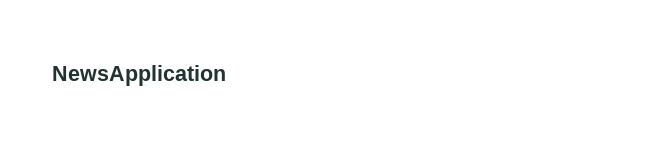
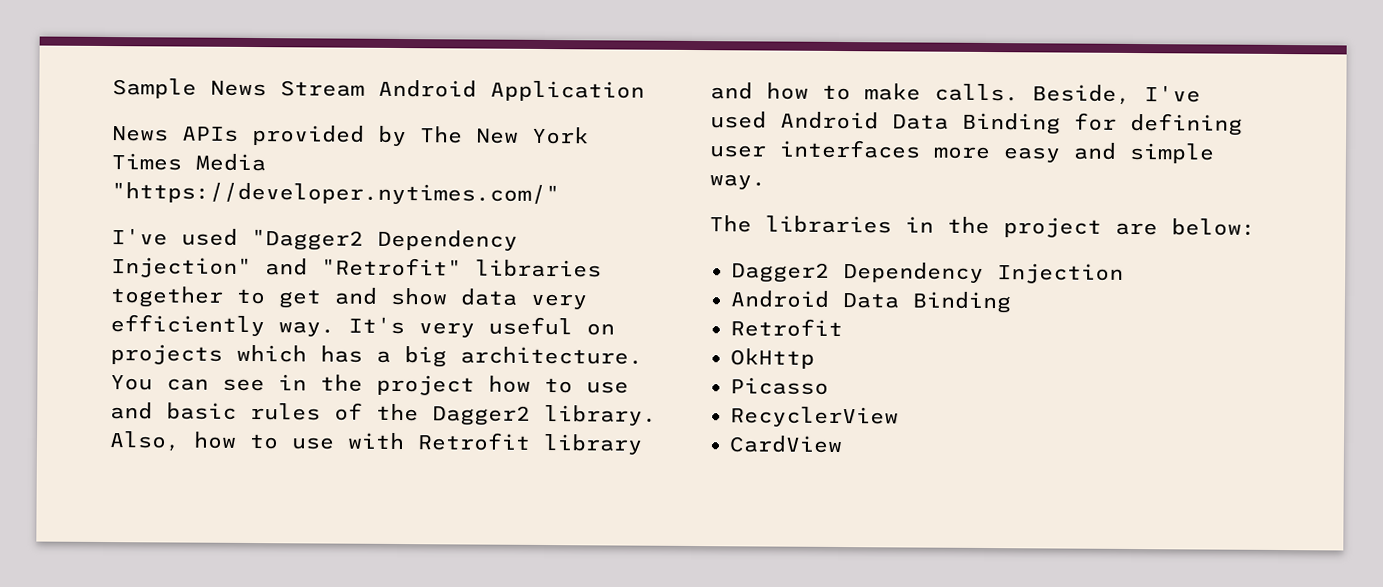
[52,65,226,86] NewsApplication -> [112,78,645,102] [112,125,589,147] [111,153,266,172] [111,182,560,206] [111,228,518,251] [111,257,602,279] [110,286,587,310] [110,314,615,338] [110,344,643,368] [110,374,629,396] [110,402,657,426] [109,431,643,455] [710,82,1201,105] [710,111,1243,136] [709,139,1215,164] [709,174,766,190] [709,215,1256,238] [731,262,1124,284] [730,290,1012,314] [730,318,843,338] [730,348,815,369] [730,377,829,395] [730,406,899,428] [729,435,843,454] Sample News Stream Android Application // News APIs provided by The New York Times Media "https://developer.nytimes.com/" // I've used "Dagger2 Dependency Injection" and "Retrofit" libraries together to get and show data very efficiently way. It's very useful on projects which has a big architecture. You can see in the project how to use and basic rules of the Dagger2 library. Also, how to use with Retrofit library and how to make calls. Beside, I've used Android Data Binding for defining user interfaces more easy and simple way. // The libraries in the project are below: // Dagger2 Dependency Injection // Android Data Binding // Retrofit // OkHttp // Picasso // RecyclerView // CardView

